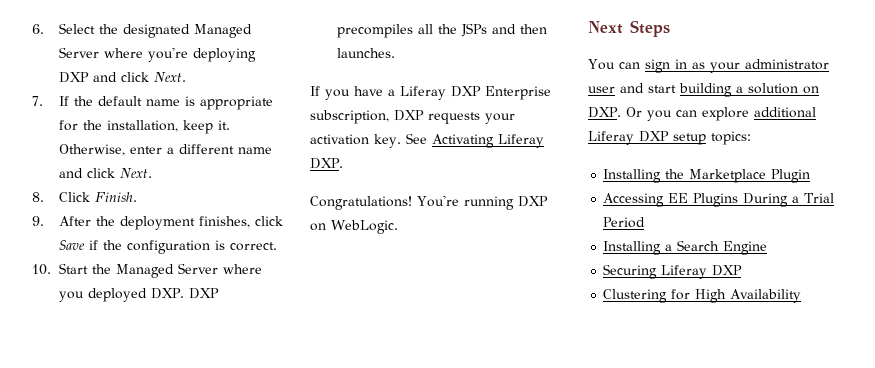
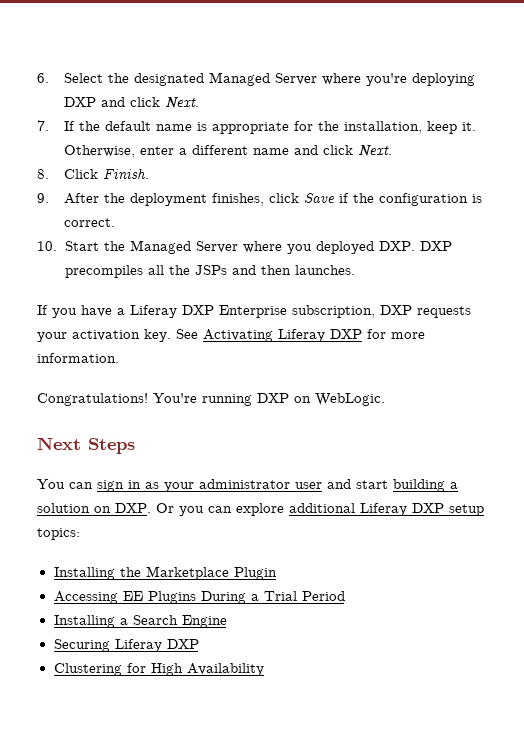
[310,158,343,169] DXP. -> [330,329,425,339] [37,353,119,363] DXP for more information.

